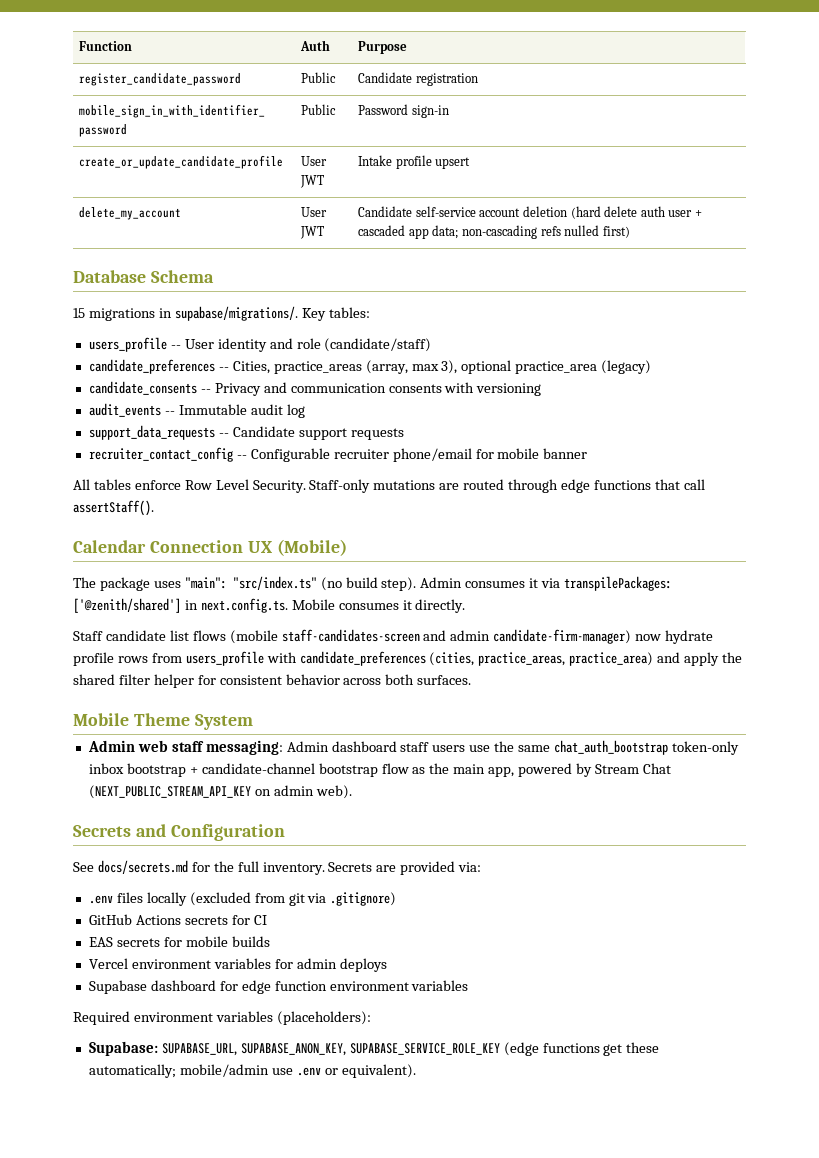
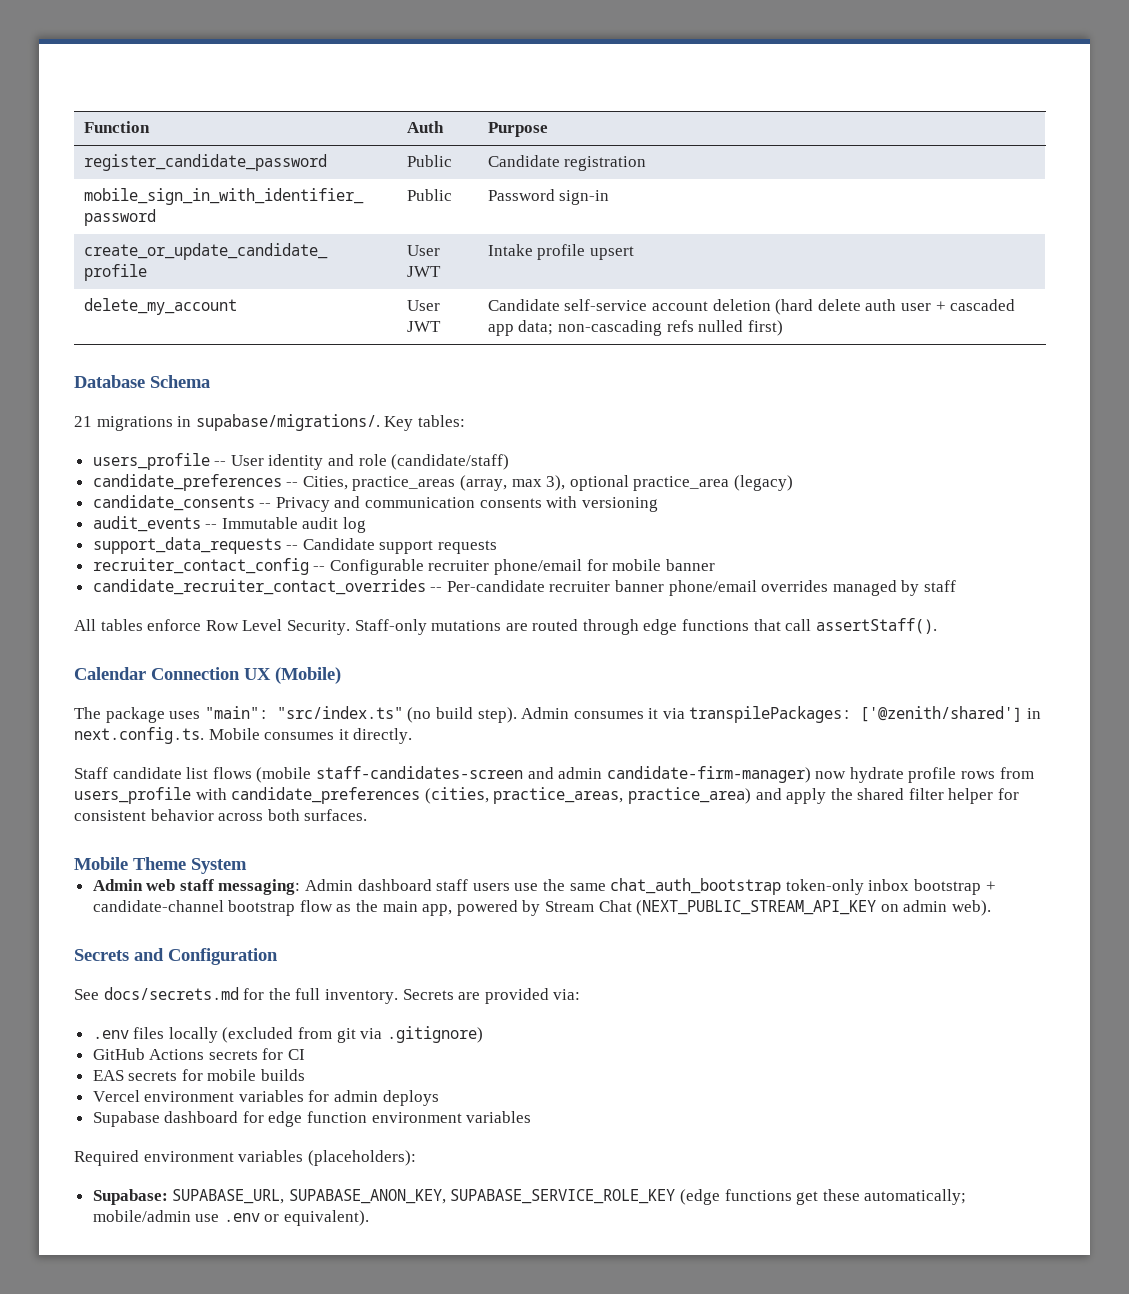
[73,308,85,318] 15 -> [74,416,92,427] 21
(588, 453) none -> [92,579,957,596] // candidate_recruiter_contact_overrides -- Per-candidate recruiter banner phone/email overrides managed by staff

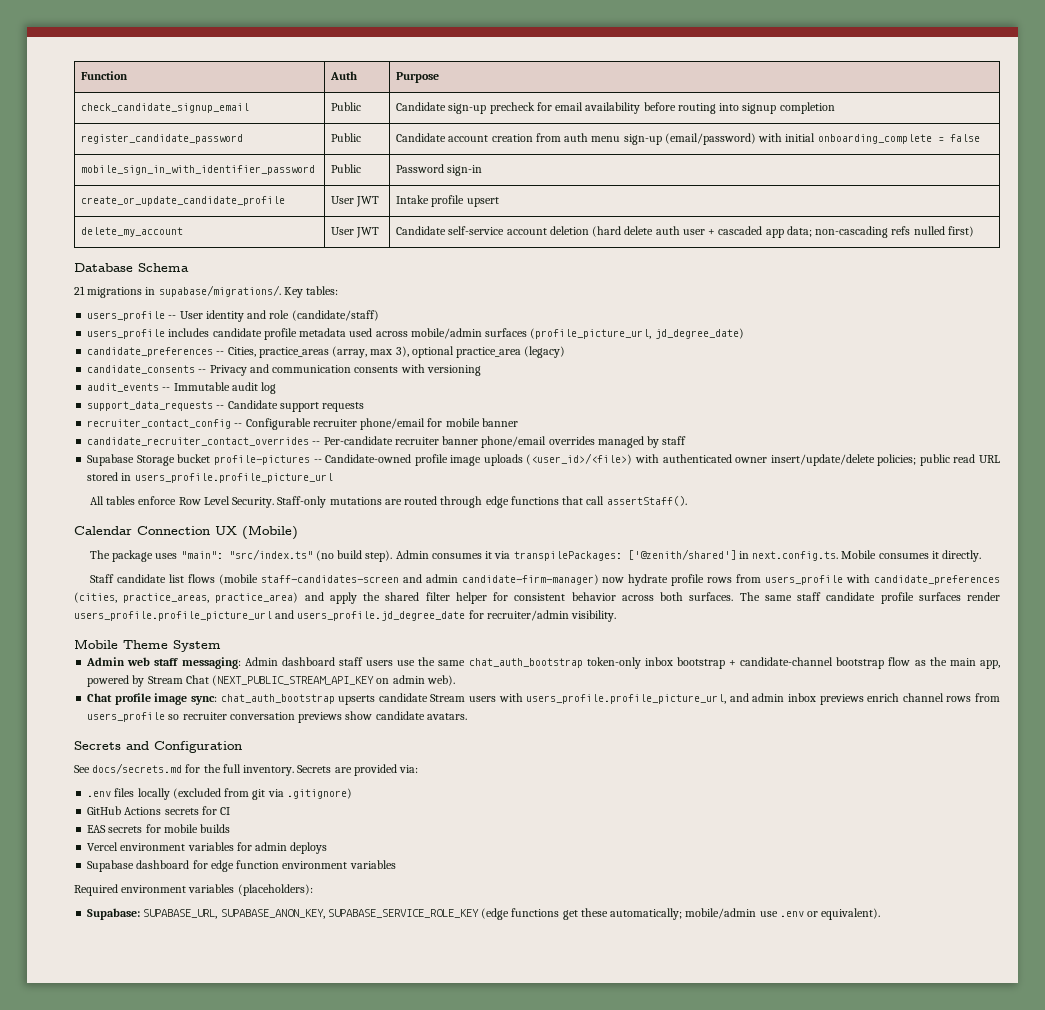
[83,154,327,171] [406,155,452,167] [487,155,647,171] register_candidate_password | Public | Candidate registration -> [81,103,250,113] [331,102,362,111] [396,102,835,114] [81,134,244,144] [331,133,362,142] [396,133,980,145] check_candidate_signup_email | Public | Candidate sign-up precheck for email availability before routing into signup completion // register_candidate_password | Public | Candidate account creation from auth menu sign-up (email/password) with initial onboarding_complete = false
(510, 462) none -> [87,328,744,340] // users_profile includes candidate profile metadata used across mobile/admin surfaces (profile_picture_url, jd_degree_date)
(957, 586) none -> [87,453,1001,466] [87,472,333,483] // Supabase Storage bucket profile-pictures -- Candidate-owned profile image uploads (<user_id>/<file>) with authenticated owner insert/update/delete policies; public read URL stored in users_profile.profile_picture_url
(368, 815) none -> [739,592,1000,604] [74,610,617,622] The same staff candidate profile surfaces render users_profile.profile_picture_url and users_profile.jd_degree_date for recruiter/admin visibility.
(991, 908) none -> [87,693,1001,705] [87,711,467,723] // Chat profile image sync: chat_auth_bootstrap upserts candidate Stream users with users_profile.profile_picture_url, and admin inbox previews enrich channel rows from users_profile so recruiter conversation previews show candidate avatars.

